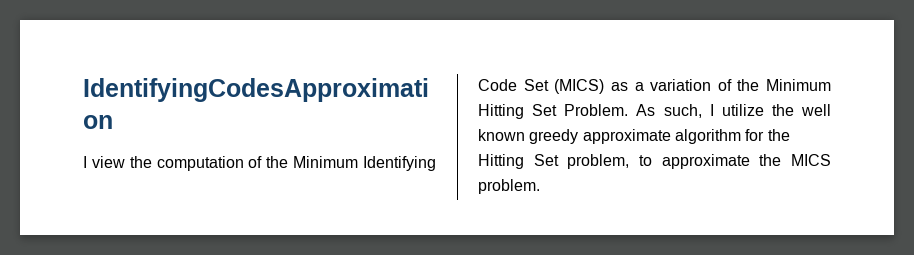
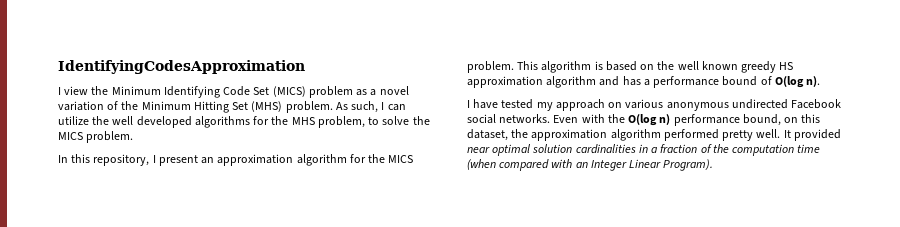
[156,156,289,171] computation of the -> (109, 90) none
(605, 86) none -> [308,86,353,98] problem
(644, 86) none -> [379,86,409,95] novel
[564,104,629,116] Problem. -> [251,101,333,113] (MHS) problem.
(714, 110) none -> [387,104,406,111] can
[478,129,790,144] [478,154,832,169] [478,179,540,194] known greedy approximate algorithm for the Hitting Set problem, to approximate the MICS problem. -> [136,116,430,128] [58,131,134,143] [58,154,414,166] [467,61,794,73] [467,76,821,88] [467,99,842,111] [467,114,821,126] [467,129,841,141] [467,144,821,156] [467,159,714,171] developed algorithms for the MHS problem, to solve the MICS problem. // In this repository, I present an approximation algorithm for the MICS problem. This algorithm is based on the well known greedy HS approximation algorithm and has a performance bound of O(log n). // I have tested my approach on various anonymous undirected Facebook social networks. Even with the O(log n) performance bound, on this dataset, the approximation algorithm performed pretty well. It provided near optimal solution cardinalities in a fraction of the computation time (when compared with an Integer Linear Program).

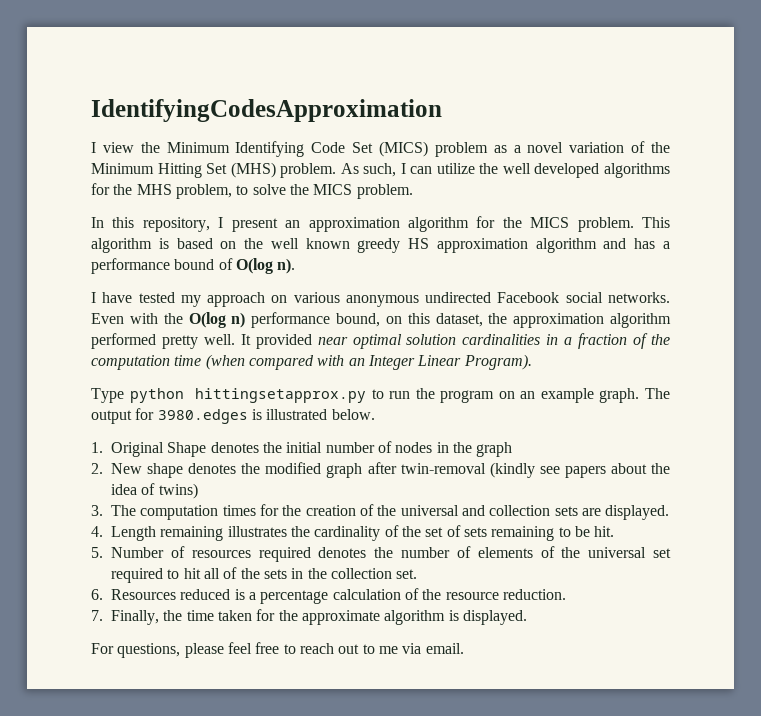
(714, 165) none -> [91,388,671,403] [91,408,375,424] [91,441,513,457] [91,462,670,478] [111,483,198,499] [91,504,670,520] [91,525,615,541] [91,546,671,562] [111,567,418,583] [91,588,566,604] [91,609,527,625] [91,642,464,658] // Type python hittingsetapprox.py to run the program on an example graph. The output for 3980.edges is illustrated below. // 1. Original Shape denotes the initial number of nodes in the graph // 2. New shape denotes the modified graph after twin-removal (kindly see papers about the idea of twins) // 3. The computation times for the creation of the universal and collection sets are displayed. // 4. Length remaining illustrates the cardinality of the set of sets remaining to be hit. // 5. Number of resources required denotes the number of elements of the universal set required to hit all of the sets in the collection set. // 6. Resources reduced is a percentage calculation of the resource reduction. // 7. Finally, the time taken for the approximate algorithm is displayed. // For questions, please feel free to reach out to me via email.

